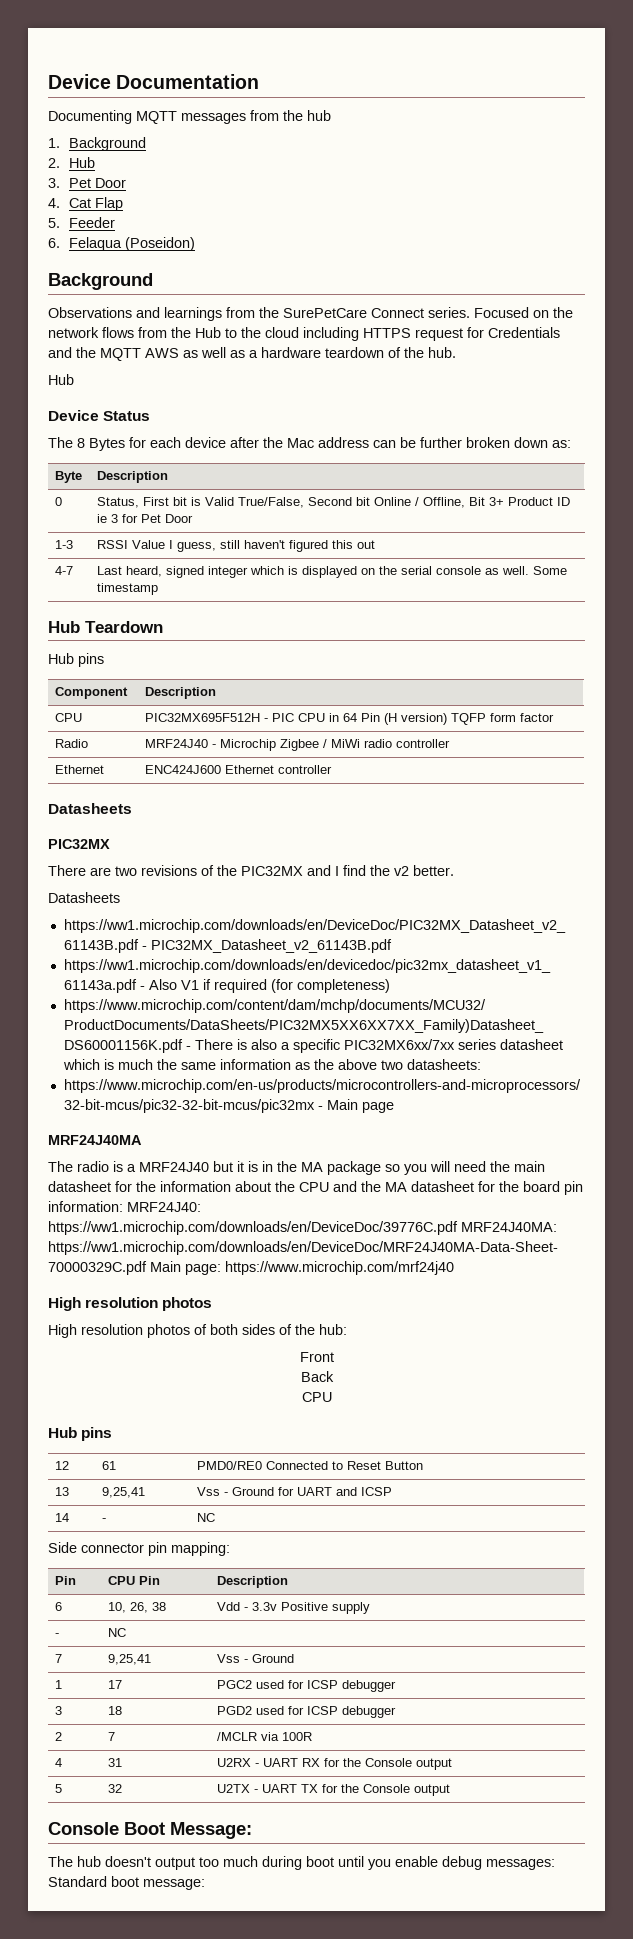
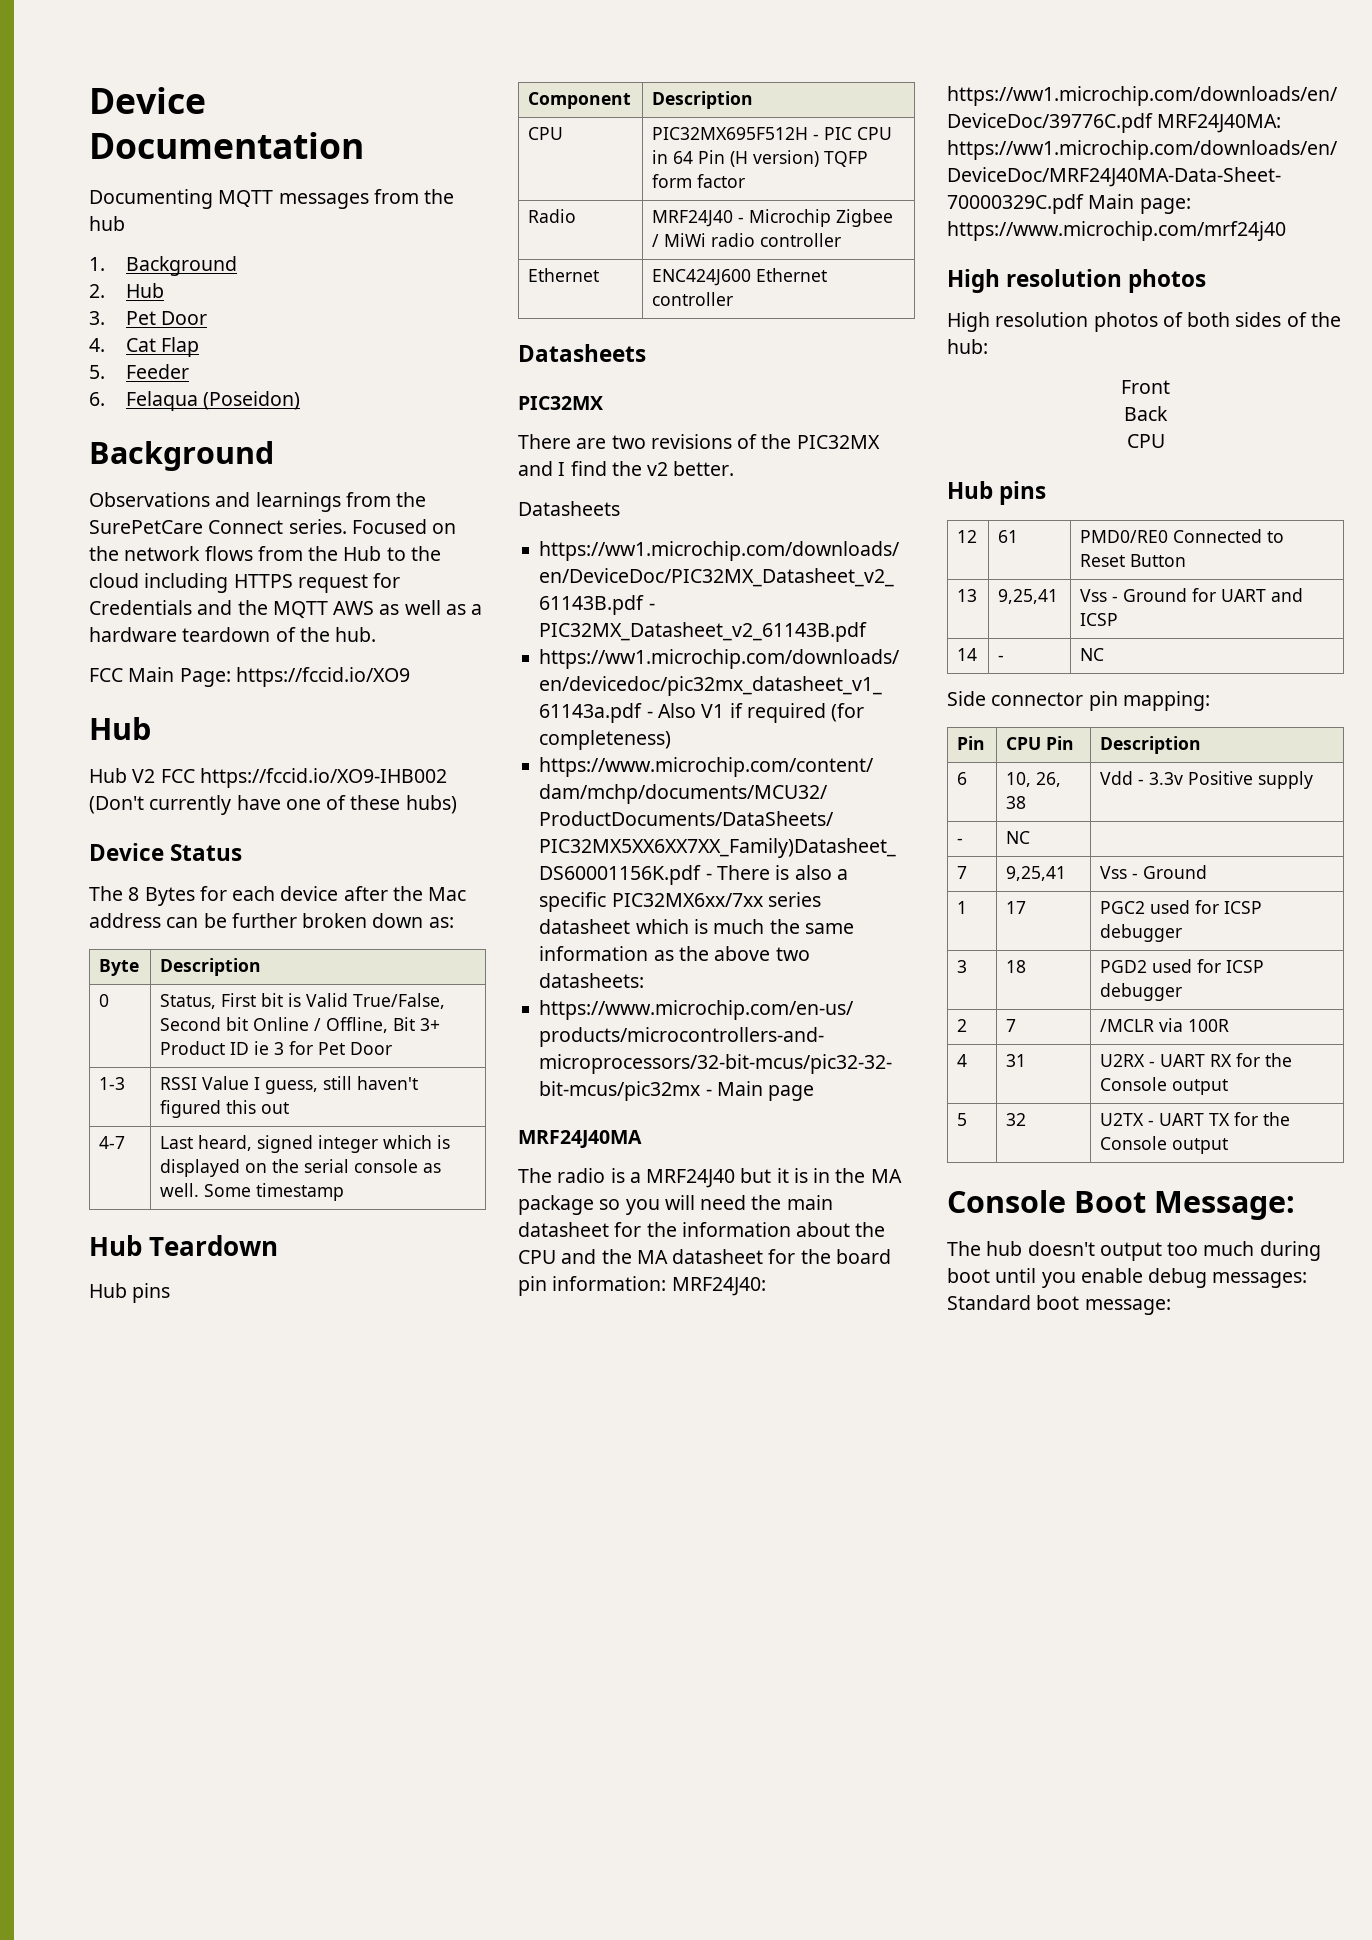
[48,374,74,385] Hub -> [89,667,410,687] [89,717,151,740] [89,768,447,788] [89,795,457,815] FCC Main Page: https://fccid.io/XO9 // Hub // Hub V2 FCC https://fccid.io/XO9-IHB002 (Don't currently have one of these hubs)

